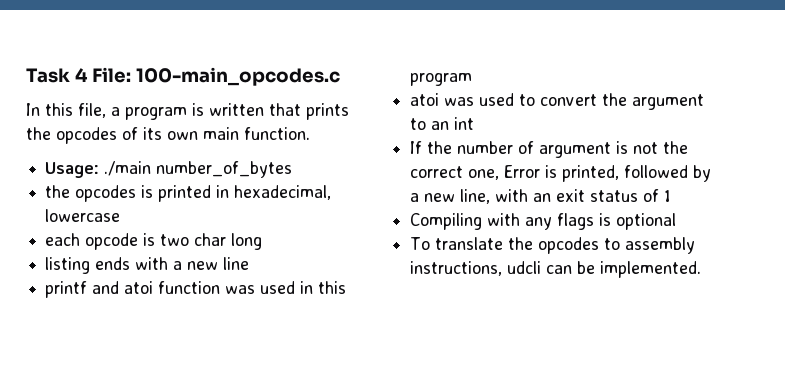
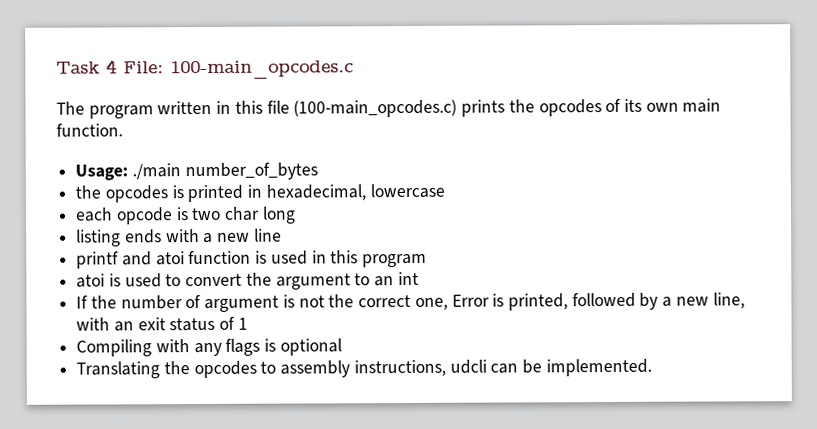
[26,103,301,120] In this file, a program is written that -> [56,99,458,119] The program written in this file (100-main_opcodes.c)
[225,285,256,294] was -> [255,250,268,264] is
[444,97,475,106] was -> [108,273,121,287] is
[410,237,504,250] To translate -> [76,361,161,379] Translating

